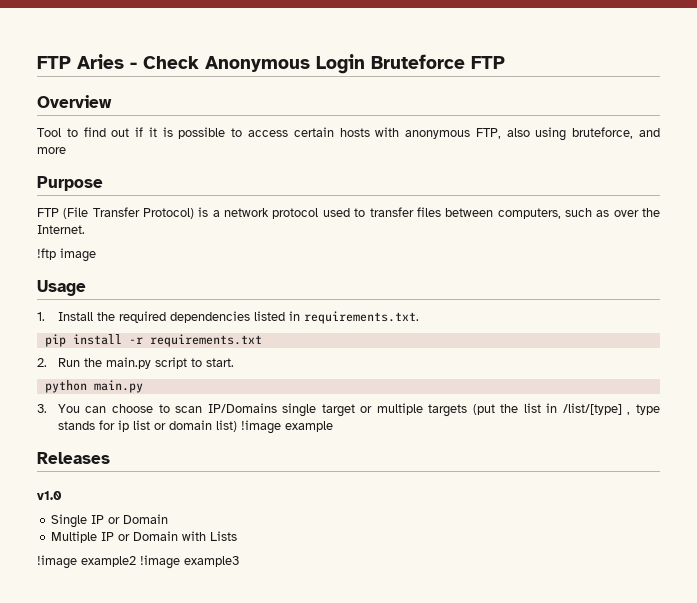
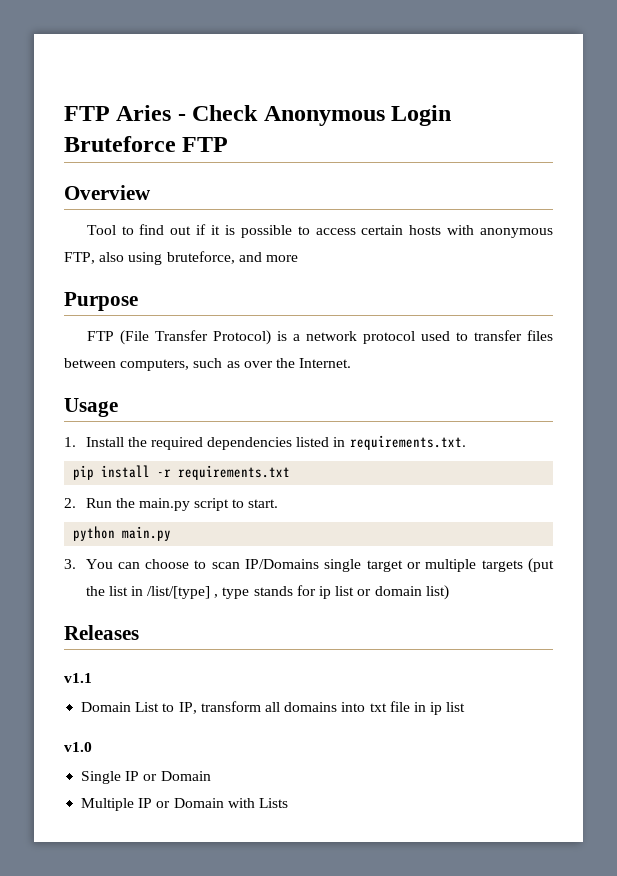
[37,248,96,262] // !ftp image -> (352, 363) none
[240,420,333,434] !image example -> (449, 592) none
(110, 458) none -> [64,673,92,683] [81,701,466,715] // v1.1 // Domain List to IP, transform all domains into txt file in ip list
[37,555,239,569] // !image example2 !image example3 -> (288, 803) none

